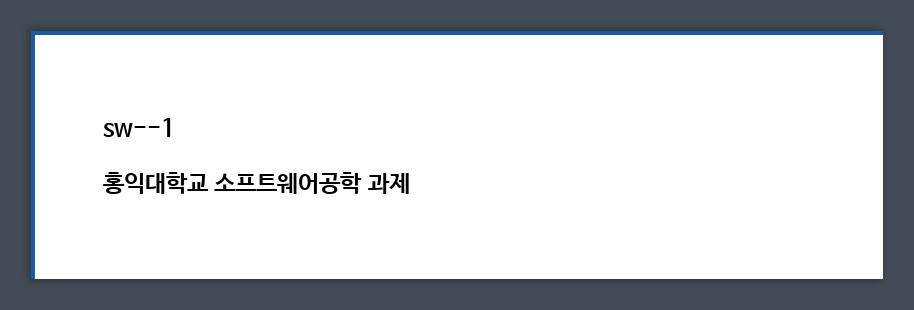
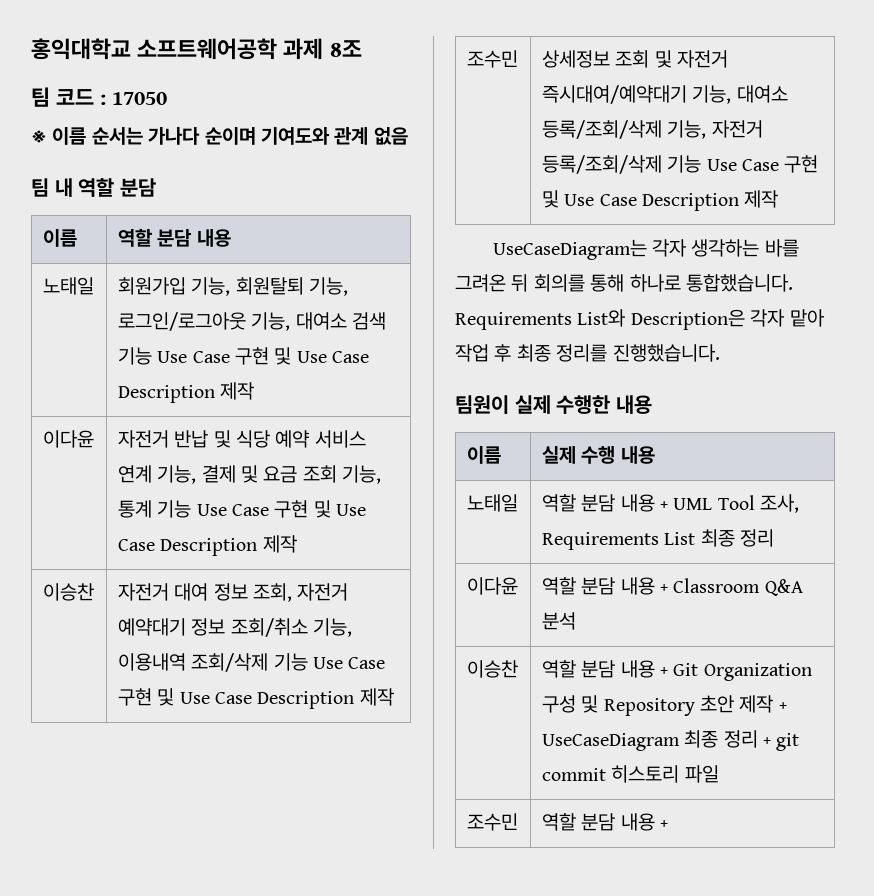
[103,118,175,138] sw--1 // -> (31, 49) none
(410, 183) none -> [329,40,362,57] [31,87,167,107] [31,127,408,145] [31,178,157,197] [42,229,77,247] [117,228,231,247] [42,277,94,295] [117,277,348,296] [117,312,386,331] [117,347,370,365] [117,382,255,403] [42,430,94,448] [117,430,366,448] [117,465,382,484] [117,500,367,518] [117,535,297,556] [42,583,94,601] [117,583,349,602] [117,618,352,637] [117,653,386,672] [117,688,394,709] [466,50,518,68] [541,50,728,68] [541,85,788,104] [541,120,763,139] [541,155,819,174] [541,190,779,211] [492,239,799,260] [455,274,793,292] [455,309,825,330] [455,344,720,362] [455,395,653,414] [466,446,501,464] [541,446,655,464] [466,494,518,512] [541,494,800,513] [541,529,774,550] [466,577,518,595] [541,577,803,596] [541,612,576,630] [466,660,518,678] [541,660,812,681] [541,695,787,716] [541,730,800,751] [541,765,719,783] [466,813,518,831] [541,813,668,831] 8조 // 팀 코드 : 17050 // ※ 이름 순서는 가나다 순이며 기여도와 관계 없음 // 팀 내 역할 분담 // 이름 | 역할 분담 내용 // 노태일 | 회원가입 기능, 회원탈퇴 기능, 로그인/로그아웃 기능, 대여소 검색 기능 Use Case 구현 및 Use Case Description 제작 // 이다윤 | 자전거 반납 및 식당 예약 서비스 연계 기능, 결제 및 요금 조회 기능, 통계 기능 Use Case 구현 및 Use Case Description 제작 // 이승찬 | 자전거 대여 정보 조회, 자전거 예약대기 정보 조회/취소 기능, 이용내역 조회/삭제 기능 Use Case 구현 및 Use Case Description 제작 // 조수민 | 상세정보 조회 및 자전거 즉시대여/예약대기 기능, 대여소 등록/조회/삭제 기능, 자전거 등록/조회/삭제 기능 Use Case 구현 및 Use Case Description 제작 // UseCaseDiagram는 각자 생각하는 바를 그려온 뒤 회의를 통해 하나로 통합했습니다. Requirements List와 Description은 각자 맡아 작업 후 최종 정리를 진행했습니다. // 팀원이 실제 수행한 내용 // 이름 | 실제 수행 내용 // 노태일 | 역할 분담 내용 + UML Tool 조사, Requirements List 최종 정리 // 이다윤 | 역할 분담 내용 + Classroom Q&A 분석 // 이승찬 | 역할 분담 내용 + Git Organization 구성 및 Repository 초안 제작 + UseCaseDiagram 최종 정리 + git commit 히스토리 파일 // 조수민 | 역할 분담 내용 +

